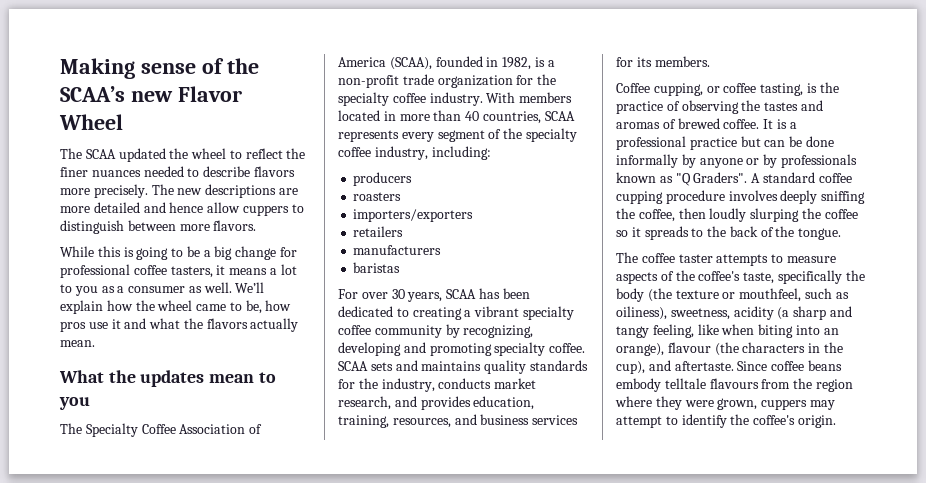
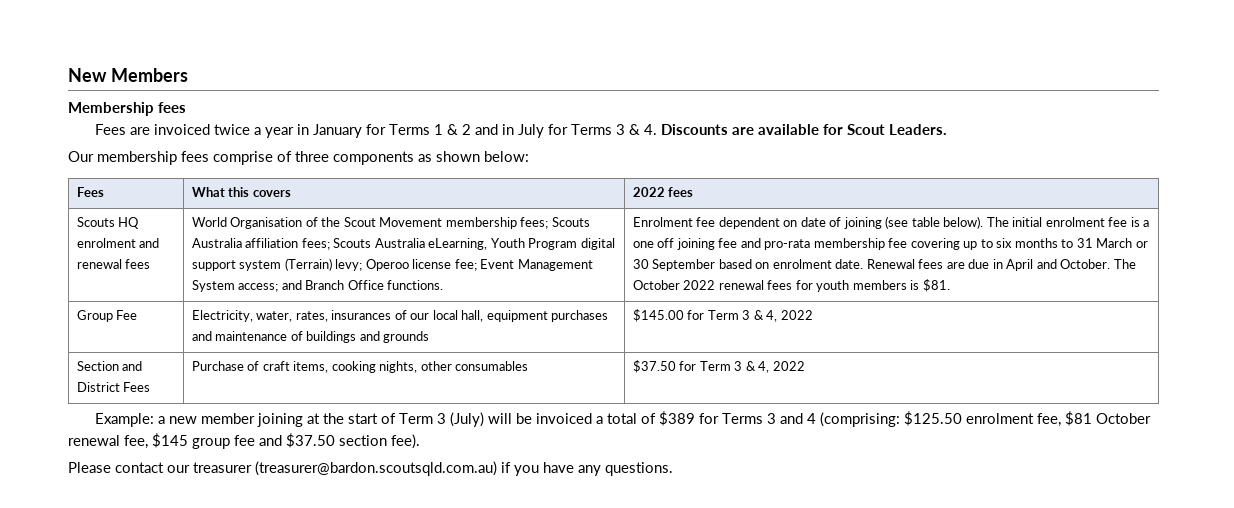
[60,58,259,79] [60,86,242,102] [59,114,123,130] [60,148,306,162] [60,166,295,177] [60,184,298,198] [60,202,304,216] [60,220,257,234] [60,246,298,260] [60,264,297,278] [60,282,265,296] [60,300,292,314] [60,318,299,332] [60,340,95,347] [59,370,276,387] [59,397,90,410] [60,423,263,437] [338,56,555,70] [338,74,557,88] [338,92,573,106] [338,110,575,124] [338,128,577,142] [338,146,491,160] [353,172,413,186] [353,192,402,201] [353,209,474,222] [353,226,404,237] [353,245,442,255] [353,262,401,273] [338,288,530,302] [338,306,574,320] [338,324,534,338] [338,342,586,356] [338,360,588,374] [338,378,537,392] [338,396,535,410] [338,414,579,428] [616,56,710,67] [616,82,839,96] [616,100,823,114] [616,118,797,129] [616,136,834,150] [616,154,857,168] [616,172,852,186] [616,190,866,204] [616,208,858,222] [616,226,842,240] [616,252,836,266] [616,270,865,284] [616,288,849,302] [616,306,852,320] [616,324,839,338] [616,342,843,356] [616,360,842,374] [616,378,853,392] [615,396,835,410] [616,414,836,428] Making sense of the SCAA’s new Flavor Wheel // The SCAA updated the wheel to reflect the finer nuances needed to describe flavors more precisely. The new descriptions are more detailed and hence allow cuppers to distinguish between more flavors. // While this is going to be a big change for professional coffee tasters, it means a lot to you as a consumer as well. We’ll explain how the wheel came to be, how pros use it and what the flavors actually mean. // What the updates mean to you // The Specialty Coffee Association of America (SCAA), founded in 1982, is a non-profit trade organization for the specialty coffee industry. With members located in more than 40 countries, SCAA represents every segment of the specialty coffee industry, including: // producers // roasters // importers/exporters // retailers // manufacturers // baristas // For over 30 years, SCAA has been dedicated to creating a vibrant specialty coffee community by recognizing, developing and promoting specialty coffee. SCAA sets and maintains quality standards for the industry, conducts market research, and provides education, training, resources, and business services for its members. // Coffee cupping, or coffee tasting, is the practice of observing the tastes and aromas of brewed coffee. It is a professional practice but can be done informally by anyone or by professionals known as "Q Graders". A standard coffee cupping procedure involves deeply sniffing the coffee, then loudly slurping the coffee so it spreads to the back of the tongue. // The coffee taster attempts to measure aspects of the coffee's taste, specifically the body (the texture or mouthfeel, such as oiliness), sweetness, acidity (a sharp and tangy feeling, like when biting into an orange), flavour (the characters in the cup), and aftertaste. Since coffee beans embody telltale flavours from the region where they were grown, cuppers may attempt to identify the coffee's origin. -> [68,68,188,82] [68,102,186,116] [94,124,947,138] [68,151,529,165] [76,187,104,197] [191,187,291,197] [632,187,694,197] [76,217,140,229] [76,238,160,248] [76,259,151,269] [191,217,590,229] [191,238,615,250] [191,258,593,271] [191,280,444,292] [632,216,1150,229] [632,238,1148,250] [632,259,1136,271] [632,279,950,292] [76,310,138,322] [191,310,609,322] [191,331,430,343] [632,309,813,322] [76,361,143,371] [76,382,151,392] [191,361,529,373] [632,360,805,373] [94,411,1151,427] [68,433,420,449] [68,461,673,476] New Members // Membership fees // Fees are invoiced twice a year in January for Terms 1 & 2 and in July for Terms 3 & 4. Discounts are available for Scout Leaders. // Our membership fees comprise of three components as shown below: // Fees | What this covers | 2022 fees // Scouts HQ enrolment and renewal fees | World Organisation of the Scout Movement membership fees; Scouts Australia affiliation fees; Scouts Australia eLearning, Youth Program digital support system (Terrain) levy; Operoo license fee; Event Management System access; and Branch Office functions. | Enrolment fee dependent on date of joining (see table below). The initial enrolment fee is a one off joining fee and pro-rata membership fee covering up to six months to 31 March or 30 September based on enrolment date. Renewal fees are due in April and October. The October 2022 renewal fees for youth members is $81. // Group Fee | Electricity, water, rates, insurances of our local hall, equipment purchases and maintenance of buildings and grounds | $145.00 for Term 3 & 4, 2022 // Section and District Fees | Purchase of craft items, cooking nights, other consumables | $37.50 for Term 3 & 4, 2022 // Example: a new member joining at the start of Term 3 (July) will be invoiced a total of $389 for Terms 3 and 4 (comprising: $125.50 enrolment fee, $81 October renewal fee, $145 group fee and $37.50 section fee). // Please contact our treasurer (treasurer@bardon.scoutsqld.com.au) if you have any questions.

